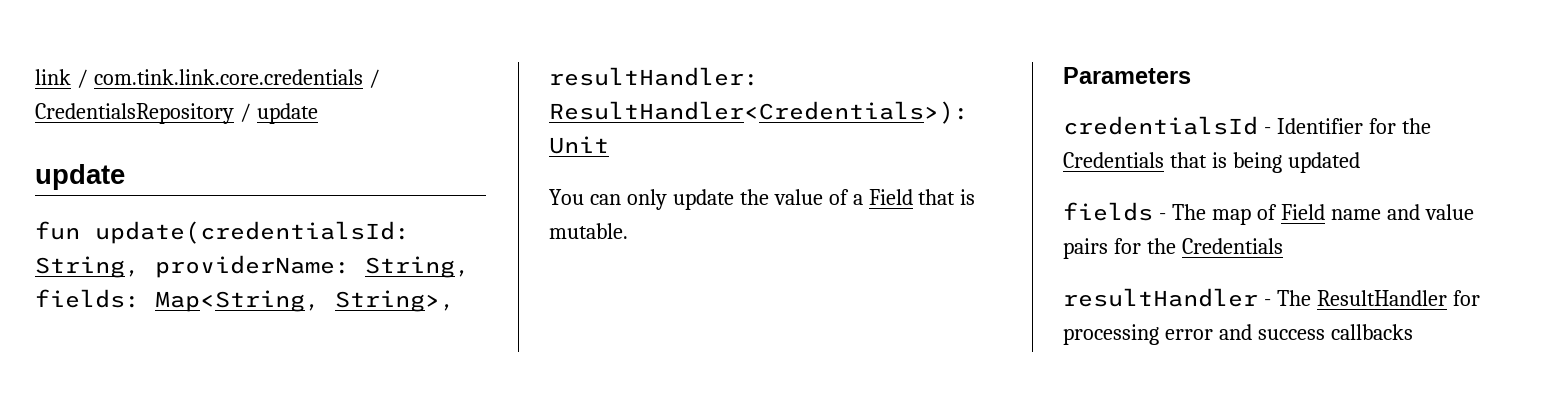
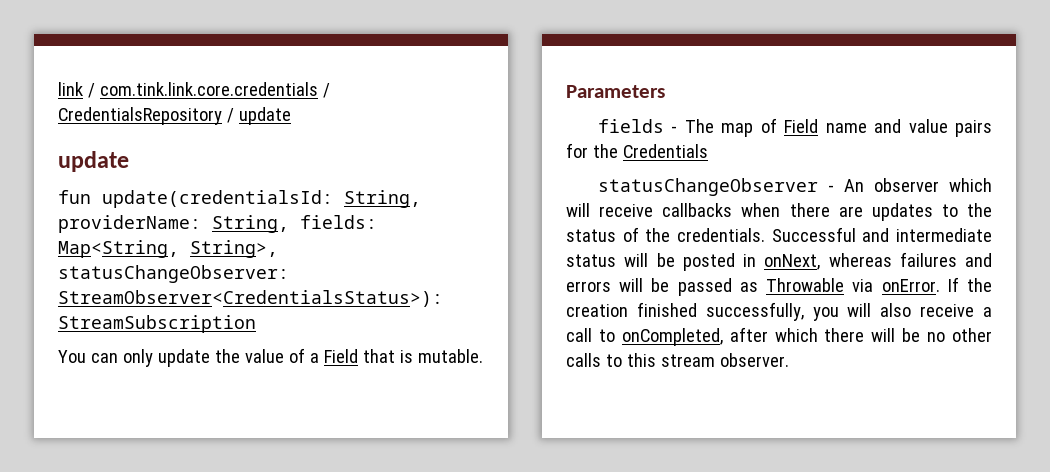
[549,67,759,86] [549,101,969,124] [549,136,609,154] resultHandler: ResultHandler<Credentials>): Unit -> [58,265,289,283] [58,290,443,307] [58,315,256,333] statusChangeObserver: StreamObserver<CredentialsStatus>): StreamSubscription
[1063,116,1431,135] [1063,152,1360,173] // credentialsId - Identifier for the Credentials that is being updated -> (665, 91) none
[1063,288,1480,307] [1063,324,1413,345] resultHandler - The ResultHandler for processing error and success callbacks -> [598,178,992,196] [566,203,992,221] [566,227,992,242] [566,252,992,271] [566,277,992,296] [566,302,992,321] [566,327,993,346] [566,353,789,367] statusChangeObserver - An observer which will receive callbacks when there are updates to the status of the credentials. Successful and intermediate status will be posted in onNext, whereas failures and errors will be passed as Throwable via onError. If the creation finished successfully, you will also receive a call to onCompleted, after which there will be no other calls to this stream observer.

